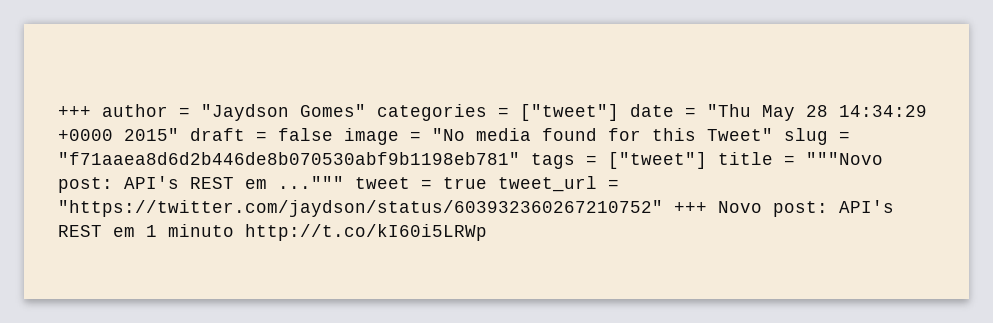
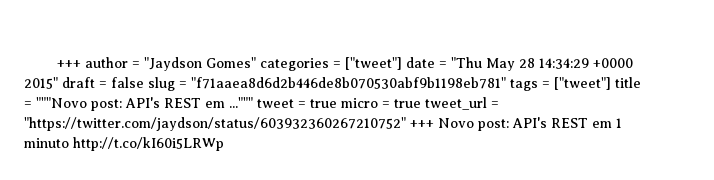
[344,128,773,145] image = "No media found for this Tweet" -> (144, 82) none
(487, 183) none -> [341,98,421,108] micro = true

